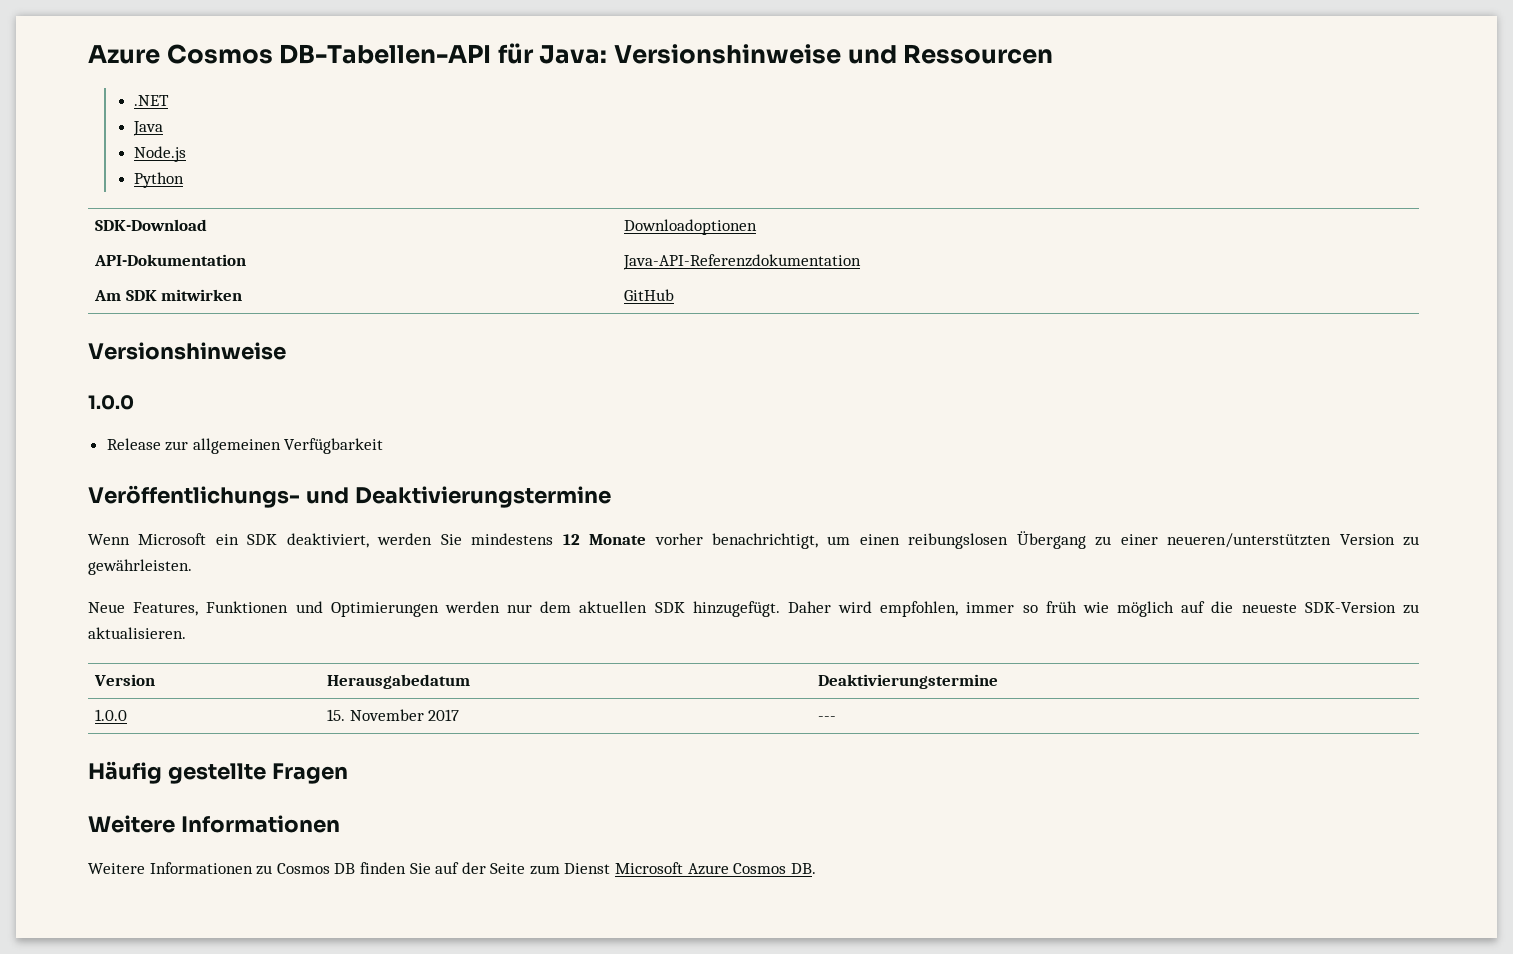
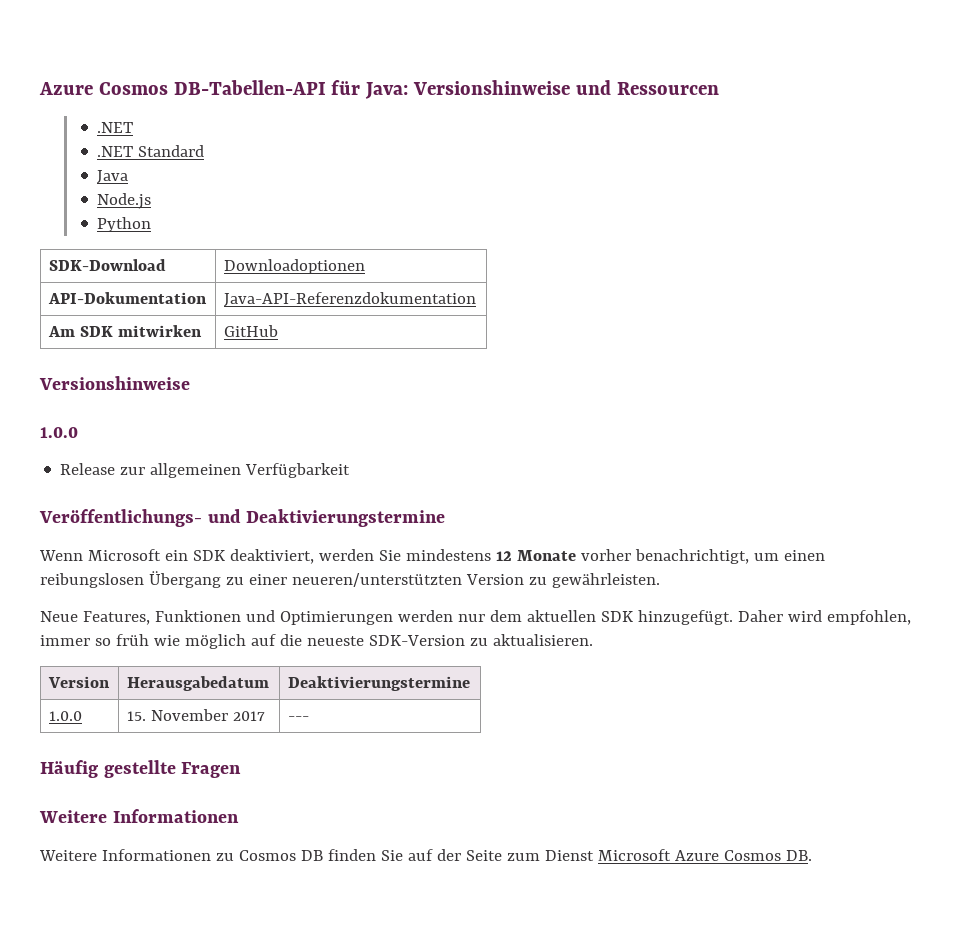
(170, 100) none -> [97,145,205,157] // .NET Standard

